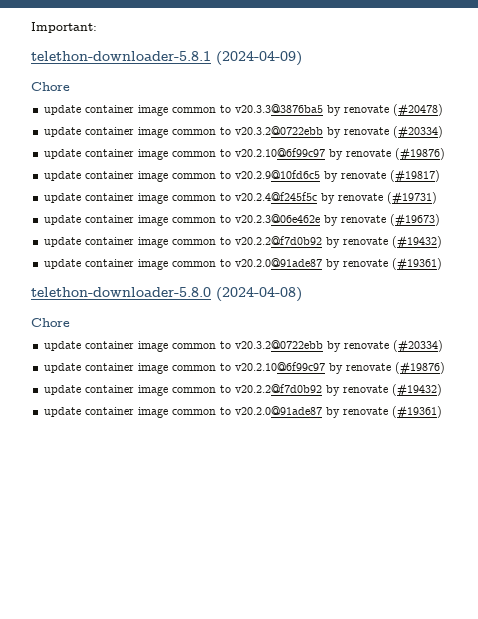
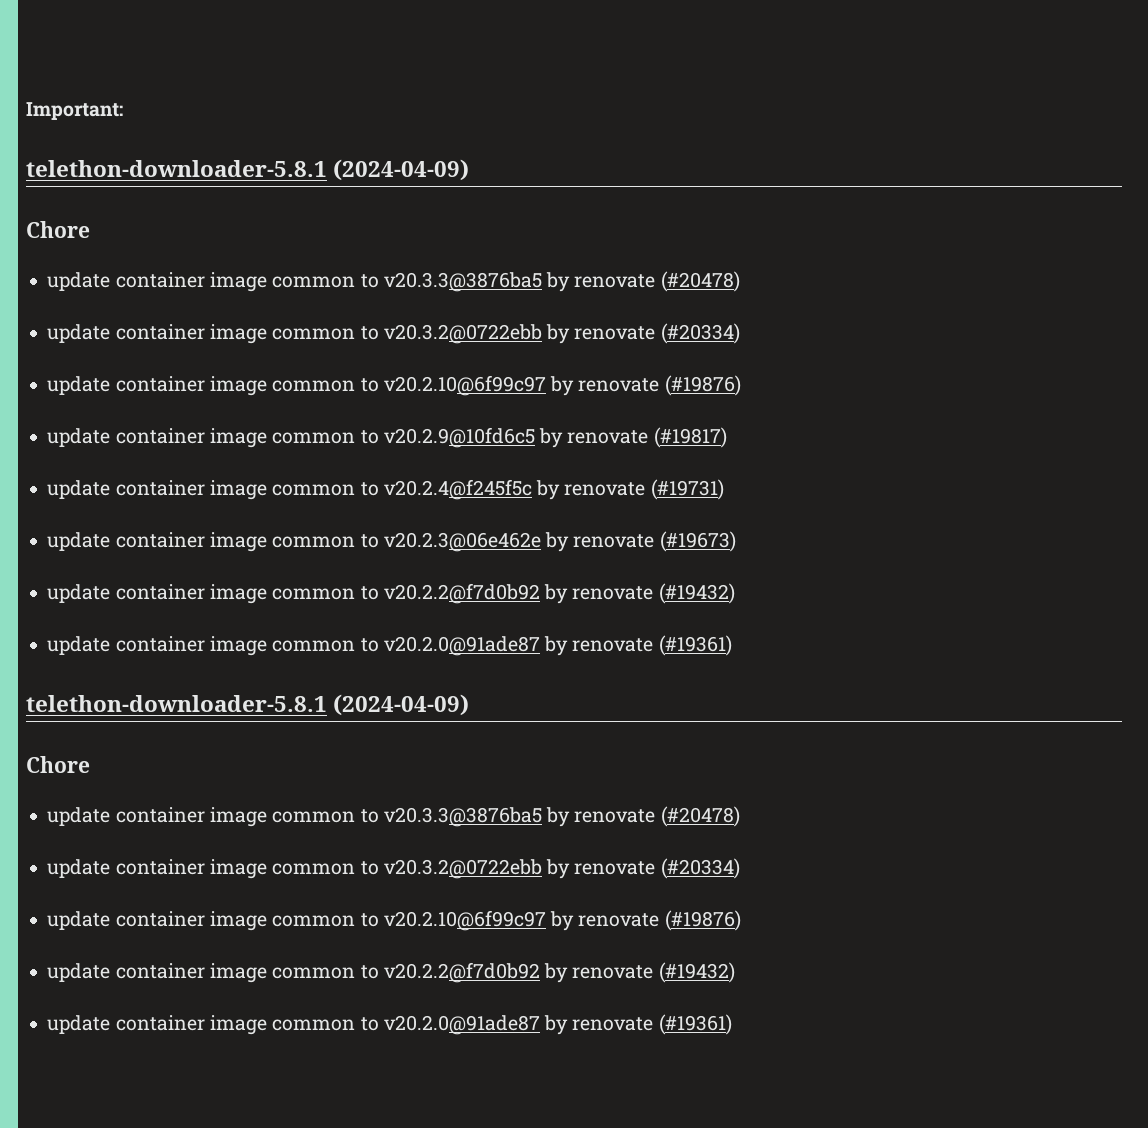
[31,287,302,302] [31,318,70,327] telethon-downloader-5.8.0 (2024-04-08) // Chore -> [26,694,470,716] [26,756,90,773] [47,806,740,827] telethon-downloader-5.8.1 (2024-04-09) // Chore // update container image common to v20.3.3@3876ba5 by renovate (#20478)

